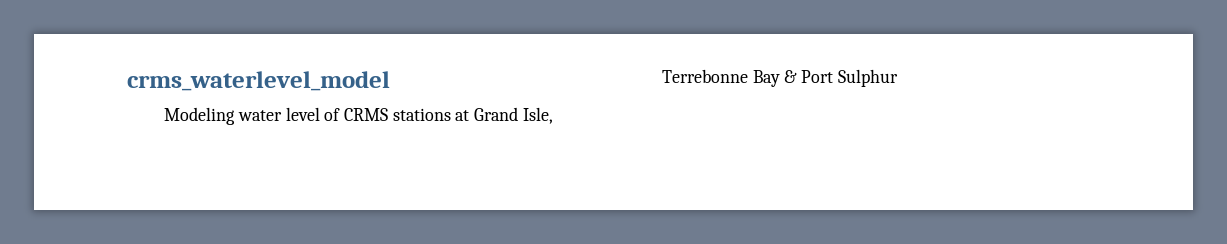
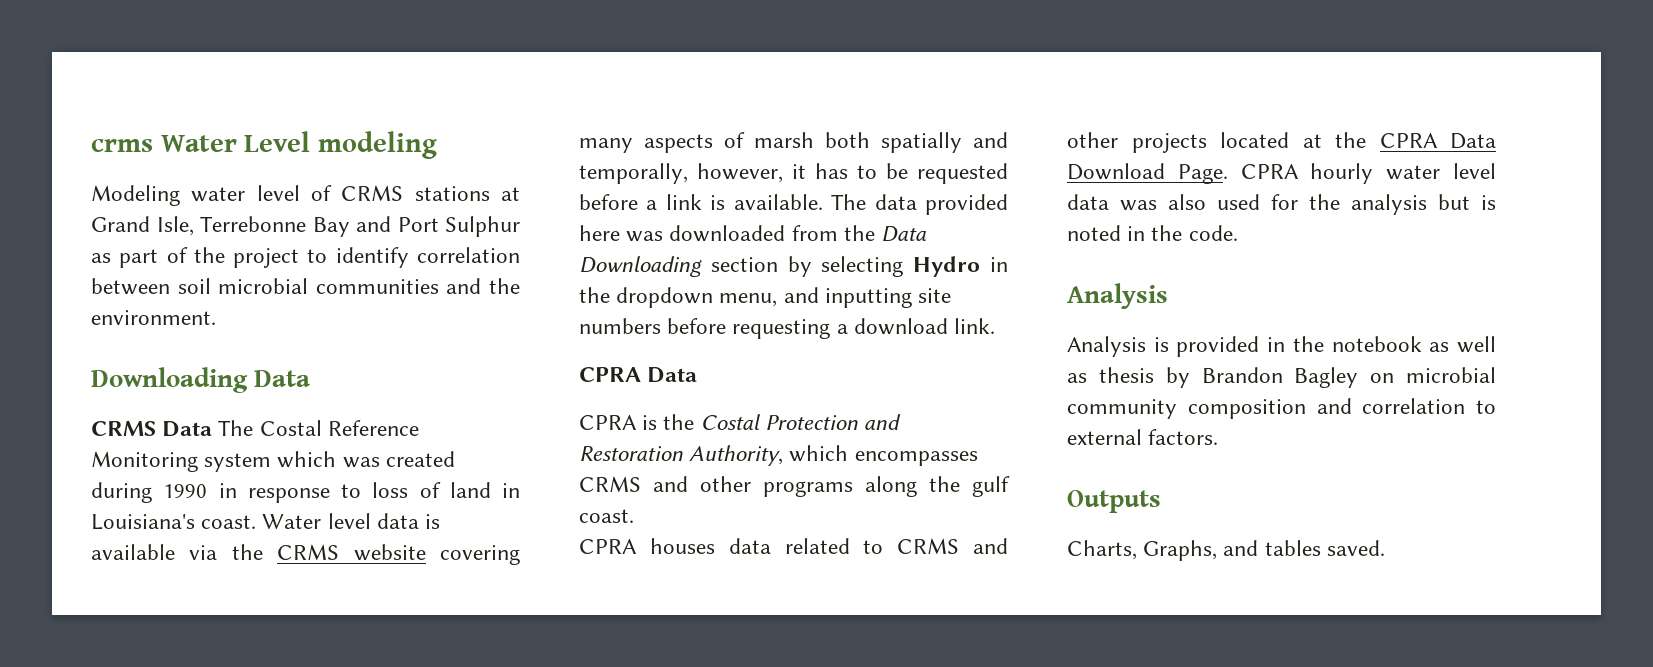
[127,71,390,91] crms_waterlevel_model -> [91,131,437,159] crms Water Level modeling
[784,70,798,83] & -> [356,216,391,232] and
(898, 78) none -> [91,247,520,268] [91,278,520,295] [91,310,216,325] [91,367,311,393] [91,420,419,437] [91,451,455,472] [91,482,520,503] [91,513,441,530] [91,544,520,565] [579,132,1008,153] [579,163,1008,184] [579,194,1008,215] [579,225,927,242] [579,256,1008,277] [579,287,952,308] [579,318,996,339] [579,367,698,383] [579,414,902,430] [579,445,978,466] [579,476,1010,497] [579,509,634,523] [579,538,1008,554] [1067,132,1496,153] [1067,163,1496,184] [1067,194,1496,215] [1067,225,1238,241] [1067,283,1168,309] [1067,336,1496,357] [1067,367,1496,388] [1067,398,1496,419] [1067,429,1219,445] [1067,490,1161,513] [1067,540,1385,561] as part of the project to identify correlation between soil microbial communities and the environment. // Downloading Data // CRMS Data The Costal Reference Monitoring system which was created during 1990 in response to loss of land in Louisiana's coast. Water level data is available via the CRMS website covering many aspects of marsh both spatially and temporally, however, it has to be requested before a link is available. The data provided here was downloaded from the Data Downloading section by selecting Hydro in the dropdown menu, and inputting site numbers before requesting a download link. // CPRA Data // CPRA is the Costal Protection and Restoration Authority, which encompasses CRMS and other programs along the gulf coast. // CPRA houses data related to CRMS and other projects located at the CPRA Data Download Page. CPRA hourly water level data was also used for the analysis but is noted in the code. // Analysis // Analysis is provided in the notebook as well as thesis by Brandon Bagley on microbial community composition and correlation to external factors. // Outputs // Charts, Graphs, and tables saved.

